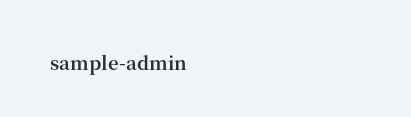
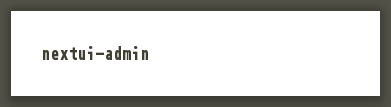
[50,54,187,75] sample-admin -> [41,46,149,60] nextui-admin

